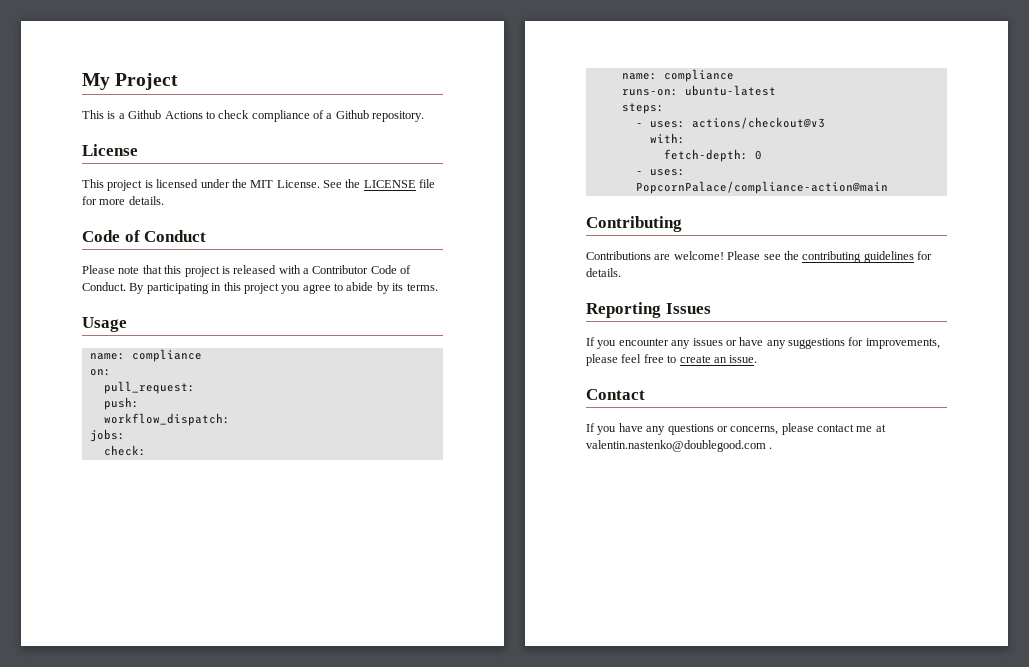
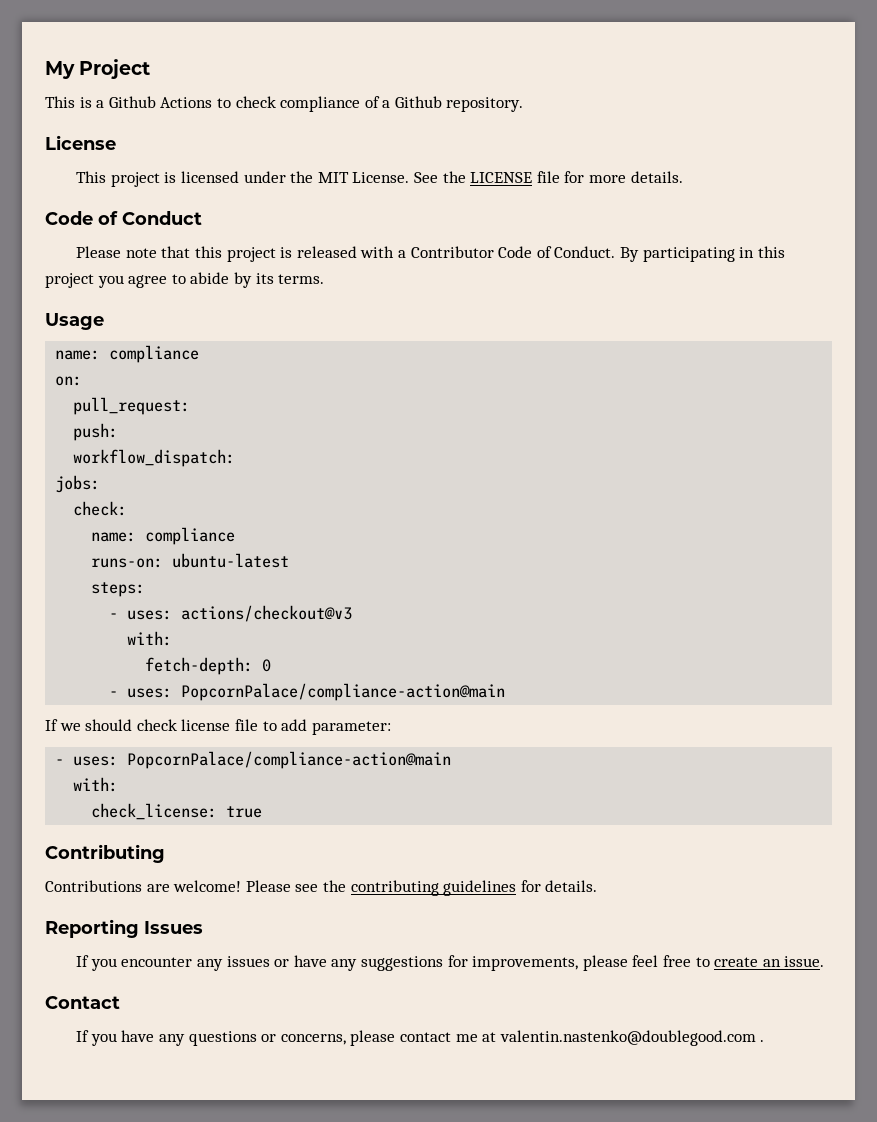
(888, 187) none -> [45,719,391,735] [55,751,452,769] [73,777,119,792] [91,803,263,820] // If we should check license file to add parameter: // - uses: PopcornPalace/compliance-action@main // with: // check_license: true

